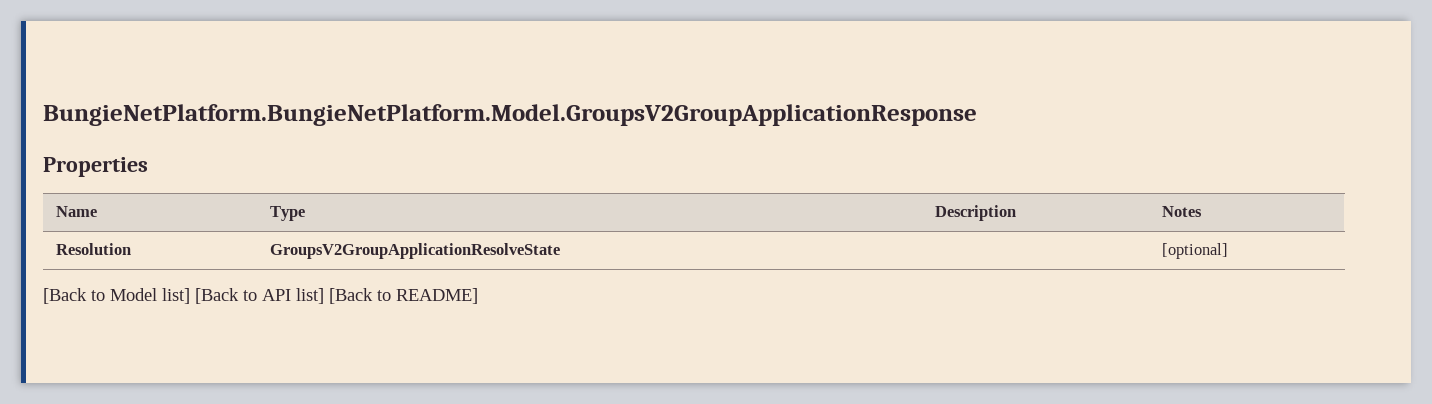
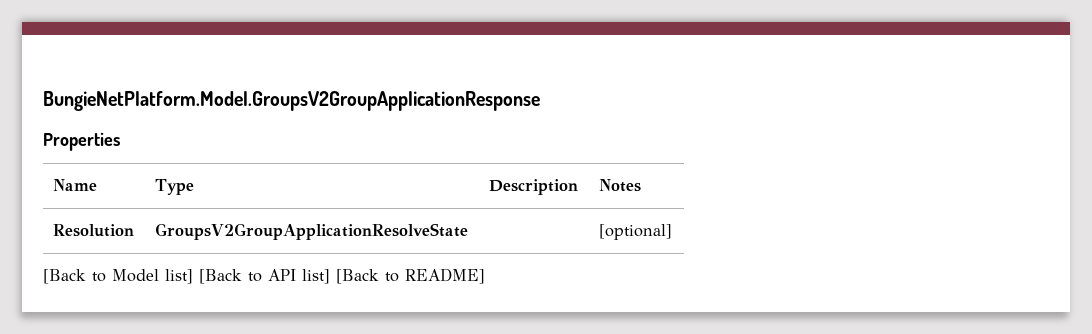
[43,104,977,126] BungieNetPlatform.BungieNetPlatform.Model.GroupsV2GroupApplicationResponse -> [43,91,540,111] BungieNetPlatform.Model.GroupsV2GroupApplicationResponse

